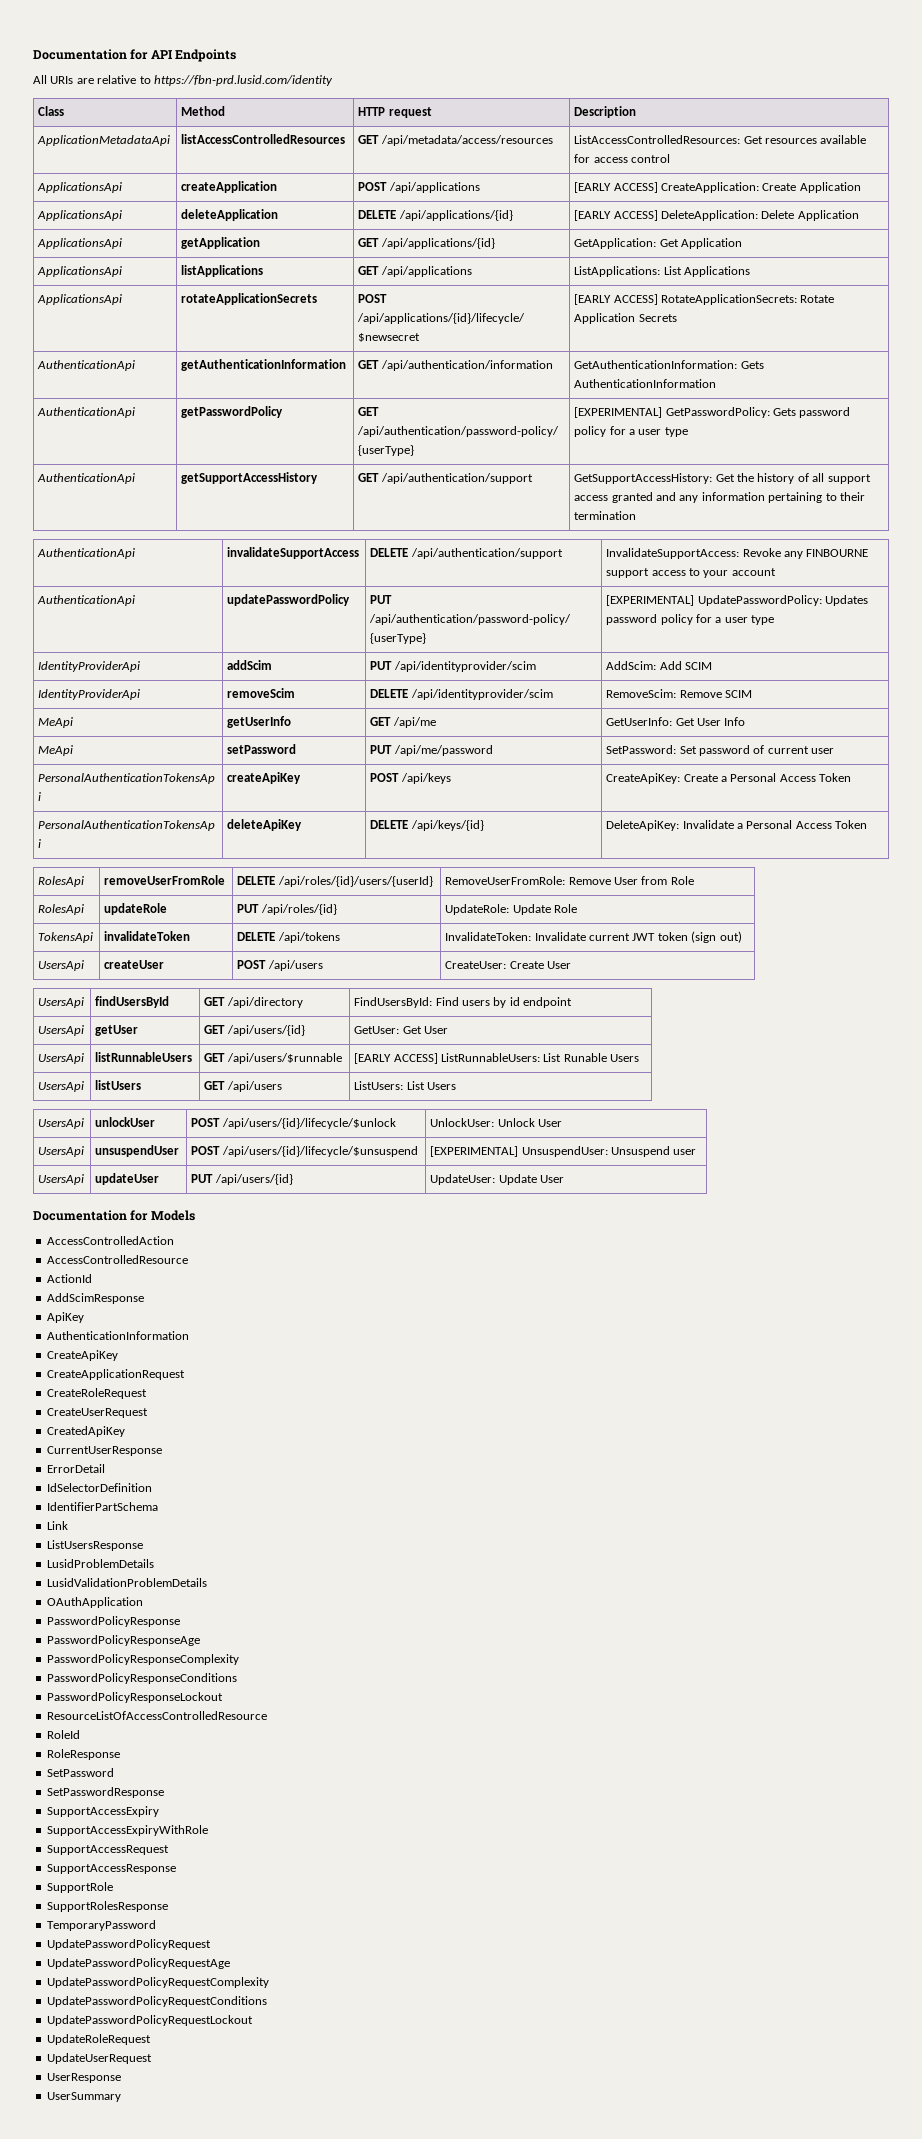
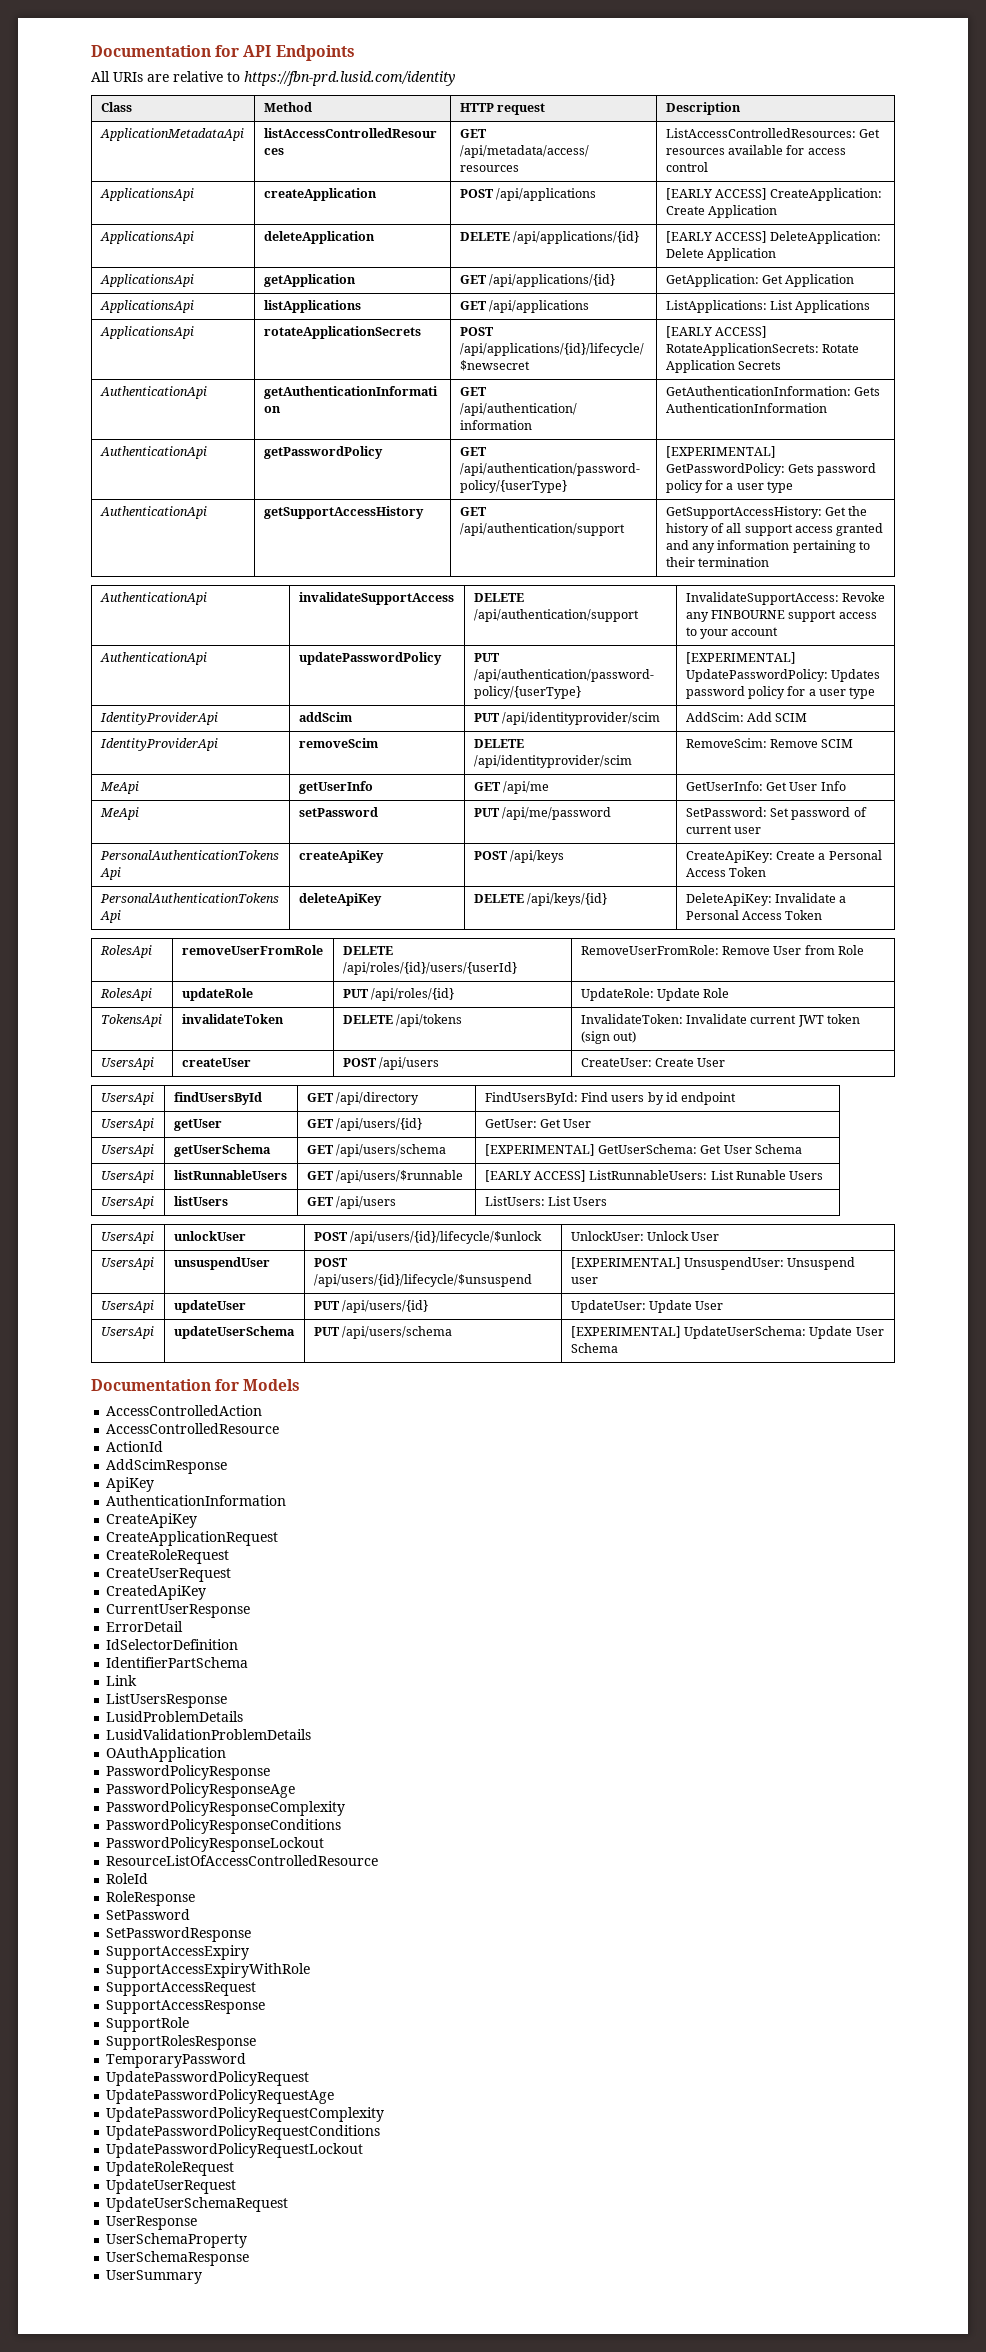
(449, 1030) none -> [100,1144,154,1157] [173,1144,271,1157] [306,1144,446,1157] [484,1144,803,1156] // UsersApi | getUserSchema | GET /api/users/schema | [EXPERIMENTAL] GetUserSchema: Get User Schema
(565, 1179) none -> [100,1326,154,1339] [173,1326,295,1339] [313,1326,452,1339] [570,1326,884,1339] [570,1343,618,1353] // UsersApi | updateUserSchema | PUT /api/users/schema | [EXPERIMENTAL] UpdateUserSchema: Update User Schema
(152, 2058) none -> [106,2197,289,2212] // UpdateUserSchemaRequest
(121, 2078) none -> [106,2233,248,2248] [106,2251,250,2266] // UserSchemaProperty // UserSchemaResponse

